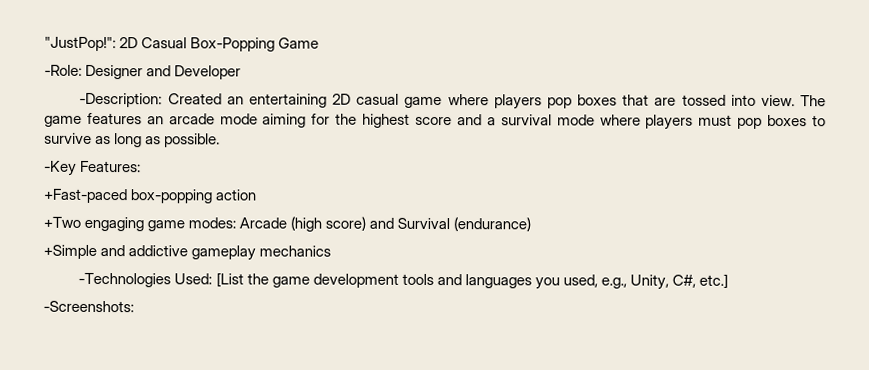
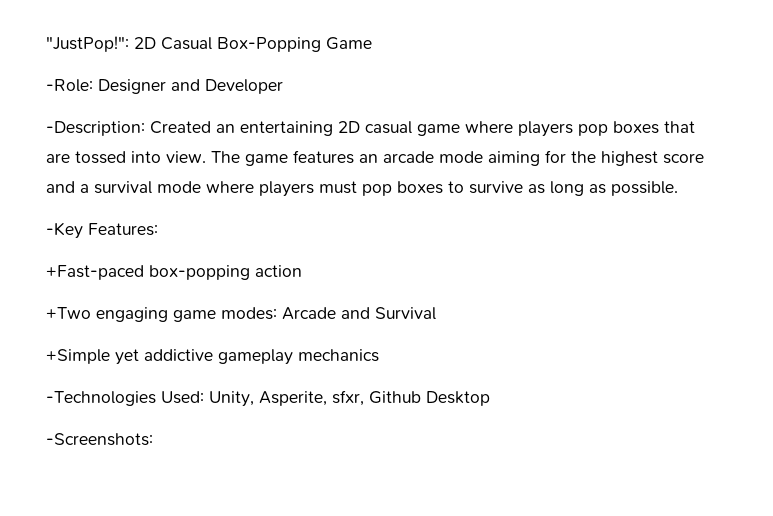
[290,216,367,232] (high score) -> (336, 313) none
[453,217,532,232] (endurance) -> (436, 313) none
[100,245,126,257] and -> [115,349,139,365] yet
[215,272,729,290] [List the game development tools and languages you used, e.g., Unity, C#, etc.] -> [209,390,490,407] Unity, Asperite, sfxr, Github Desktop

